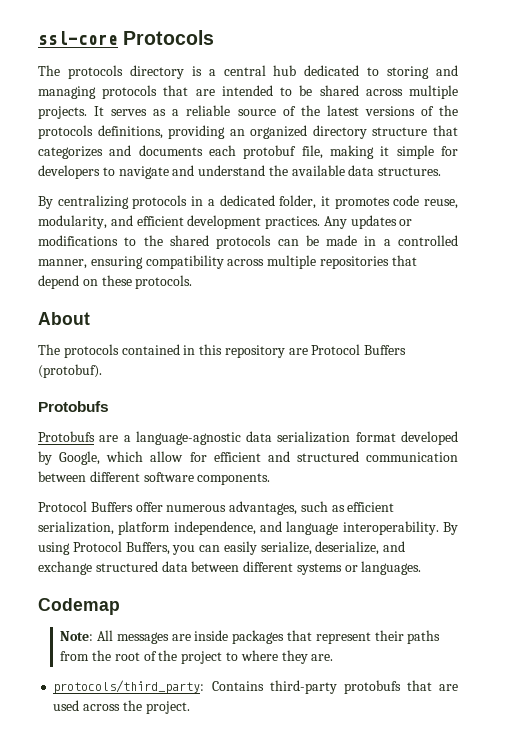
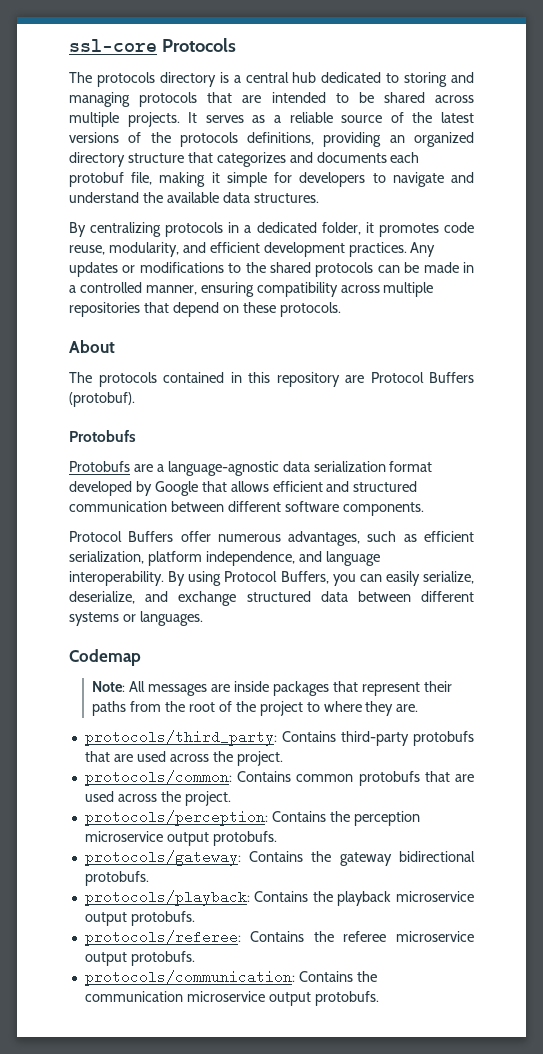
[59,451,207,465] Google, which allow for -> [154,481,269,496] Google that allows
(190, 707) none -> [84,770,474,786] [84,791,231,806] [84,810,420,826] [84,831,277,846] [84,850,475,866] [84,871,149,886] [84,890,474,906] [84,911,195,926] [84,930,474,946] [84,951,195,966] [84,970,377,986] [84,991,379,1006] // protocols/common: Contains common protobufs that are used across the project. // protocols/perception: Contains the perception microservice output protobufs. // protocols/gateway: Contains the gateway bidirectional protobufs. // protocols/playback: Contains the playback microservice output protobufs. // protocols/referee: Contains the referee microservice output protobufs. // protocols/communication: Contains the communication microservice output protobufs.

